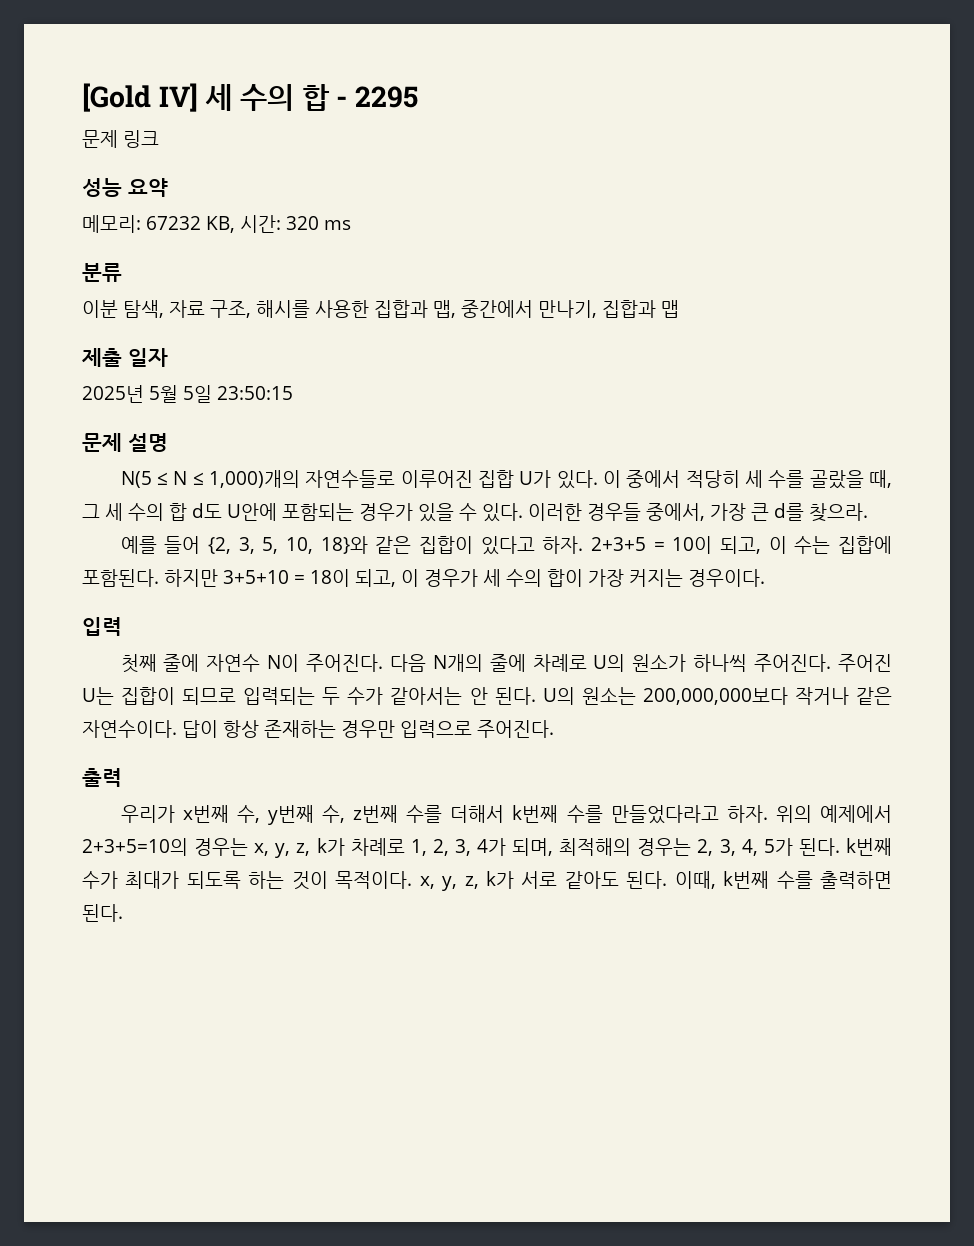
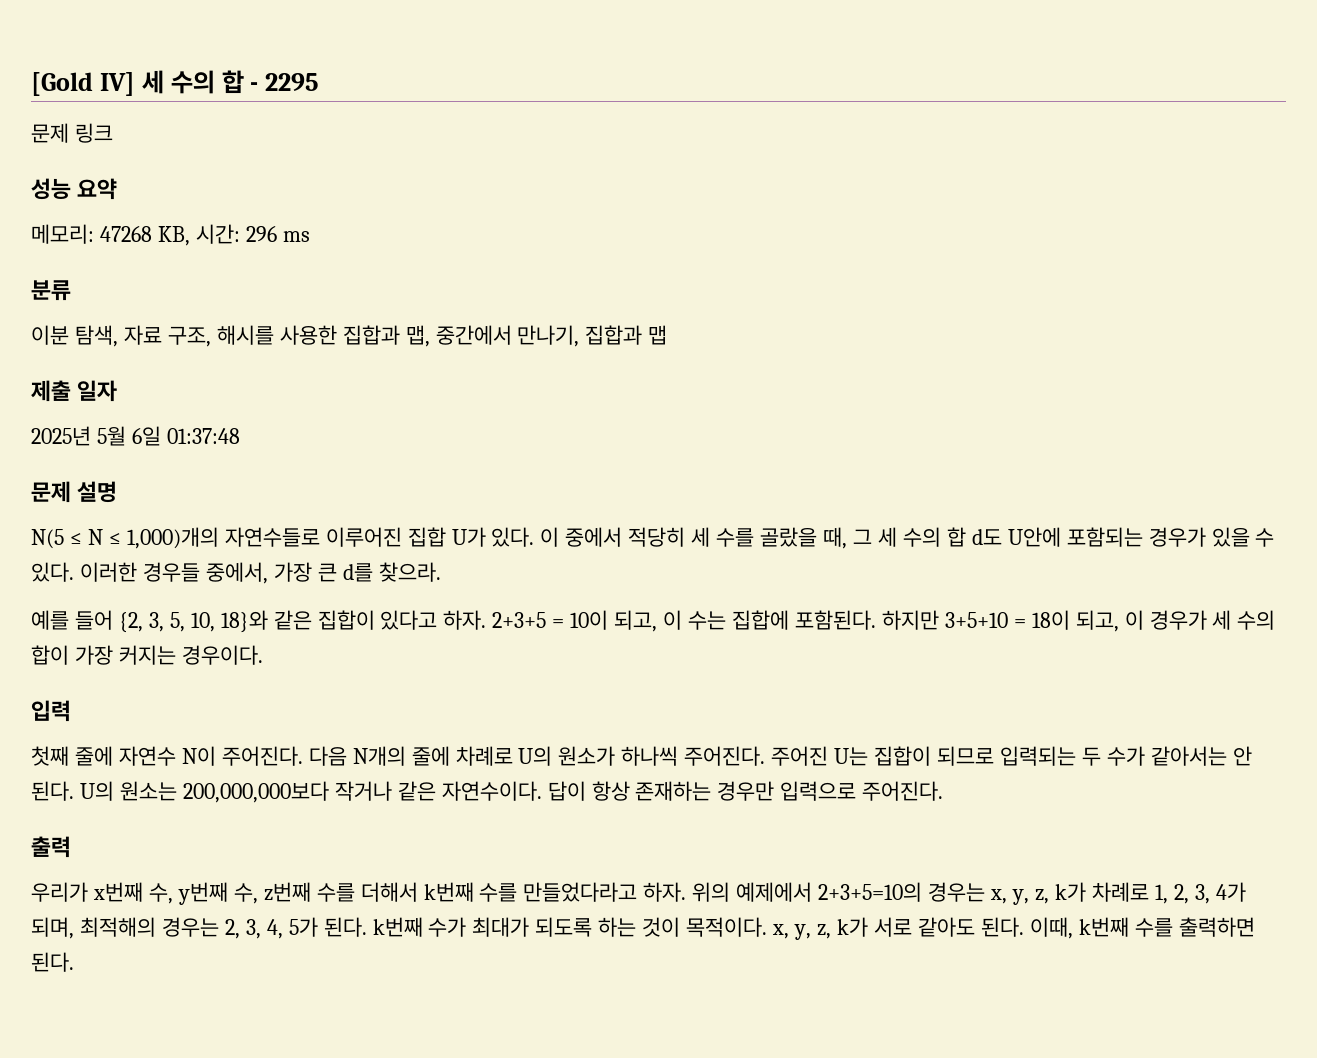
[146,216,201,230] 67232 -> [99,226,152,242] 47268
[285,216,319,230] 320 -> [245,226,277,242] 296
[183,385,293,403] 5일 23:50:15 -> [131,426,240,446] 6일 01:37:48

